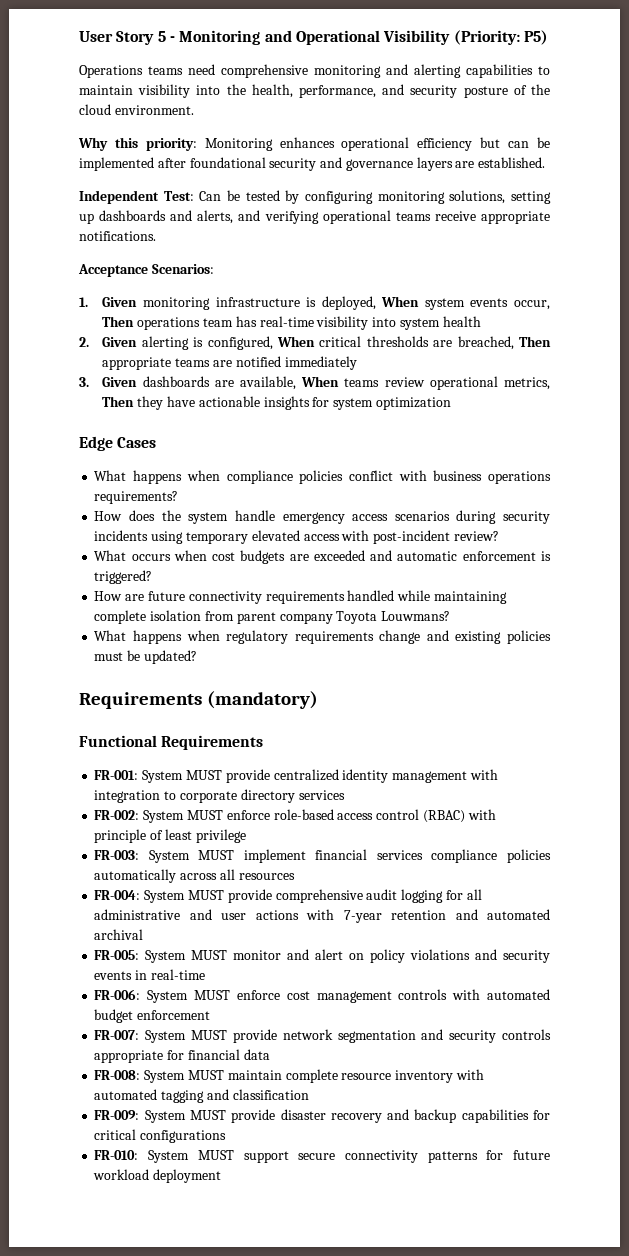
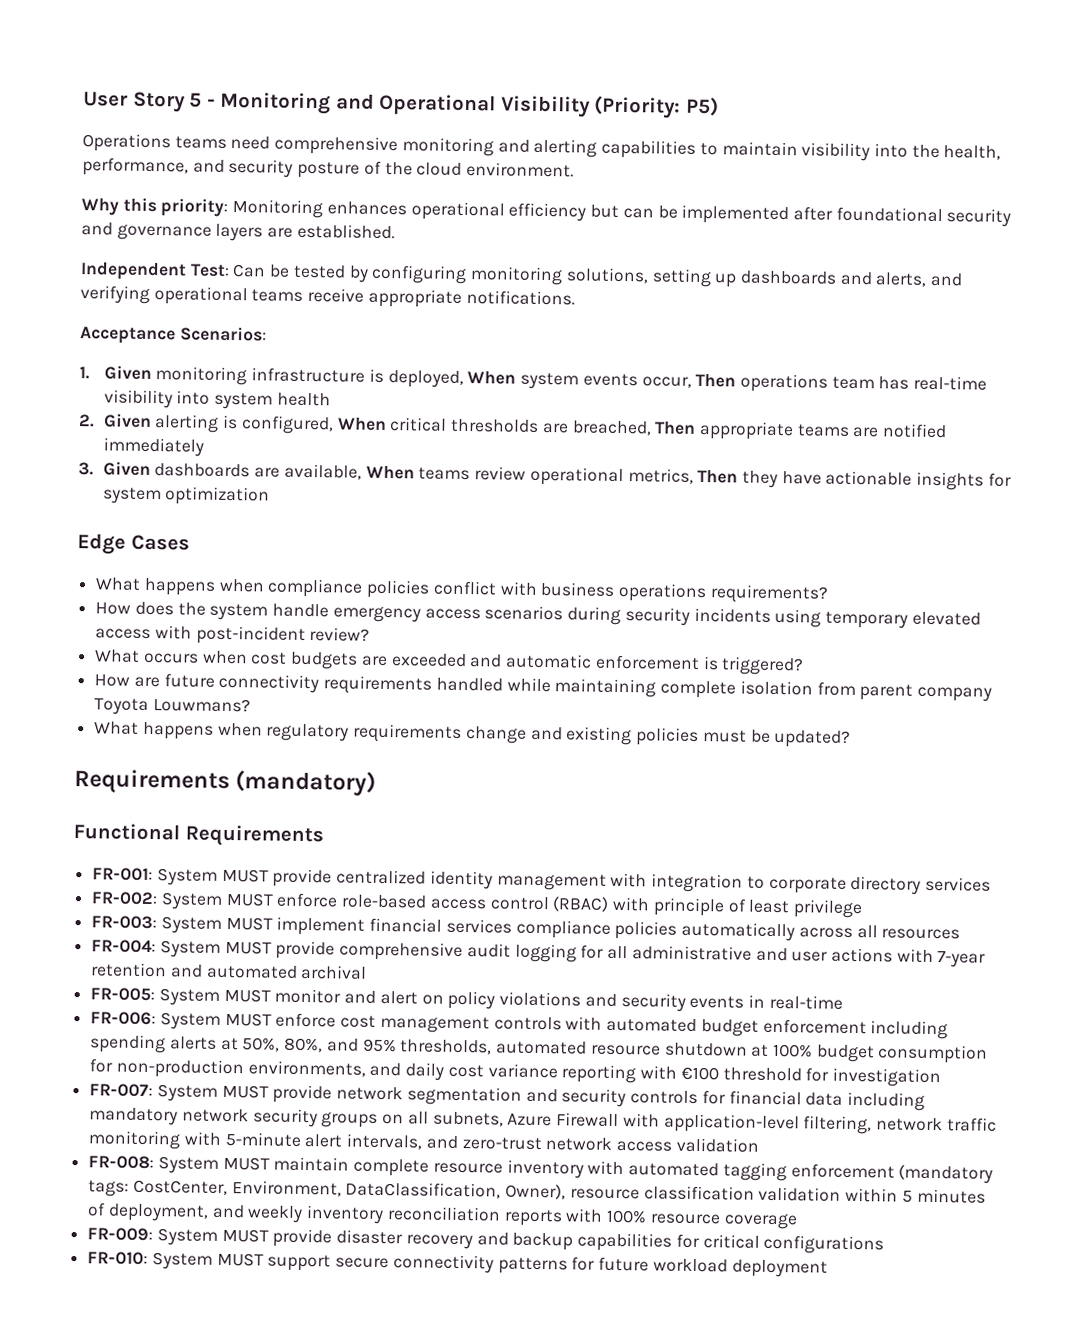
(211, 1015) none -> [870,1020,949,1040] [90,1034,989,1064] [89,1058,941,1088] including spending alerts at 50%, 80%, and 95% thresholds, automated resource shutdown at 100% budget consumption for non-production environments, and daily cost variance reporting with €100 threshold for investigation
[94,1050,164,1063] appropriate -> (699, 1097) none
(270, 1054) none -> [846,1091,925,1111] [89,1107,997,1135] [88,1130,759,1153] including mandatory network security groups on all subnets, Azure Firewall with application-level filtering, network traffic monitoring with 5-minute alert intervals, and zero-trust network access validation
[206,1089,309,1100] and classification -> [790,1163,994,1184] [88,1179,986,1204] [87,1202,798,1230] enforcement (mandatory tags: CostCenter, Environment, DataClassification, Owner), resource classification validation within 5 minutes of deployment, and weekly inventory reconciliation reports with 100% resource coverage

